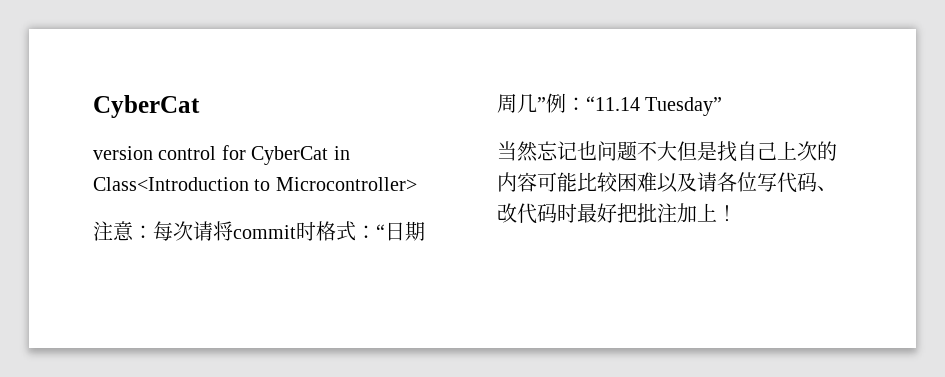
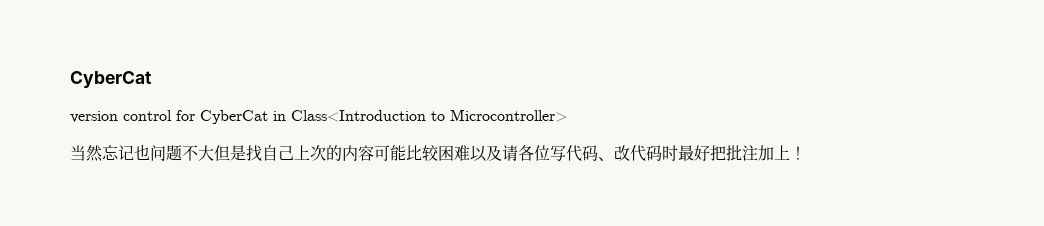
[93,221,425,241] [497,93,723,116] // 注意：每次请将commit时格式：“日期周几”例：“11.14 Tuesday” -> (567, 115) none

